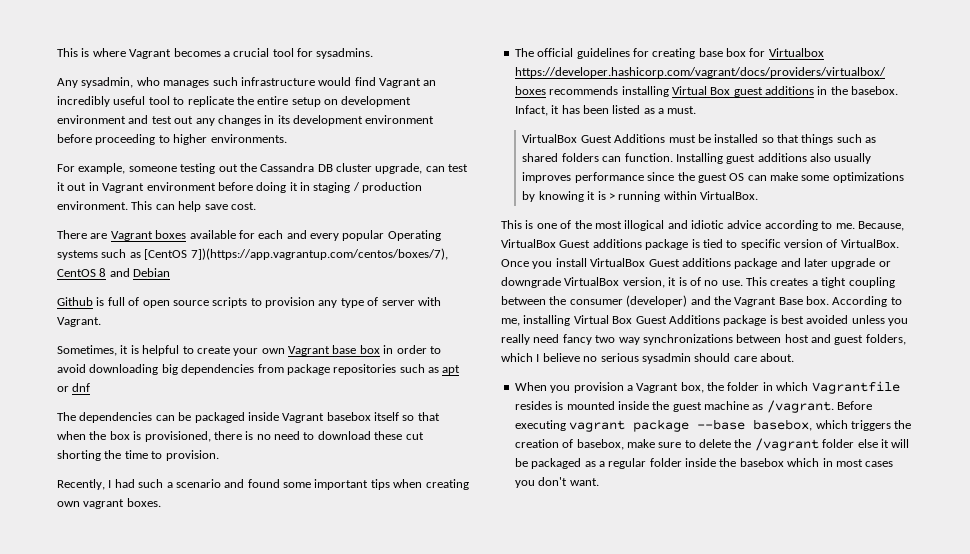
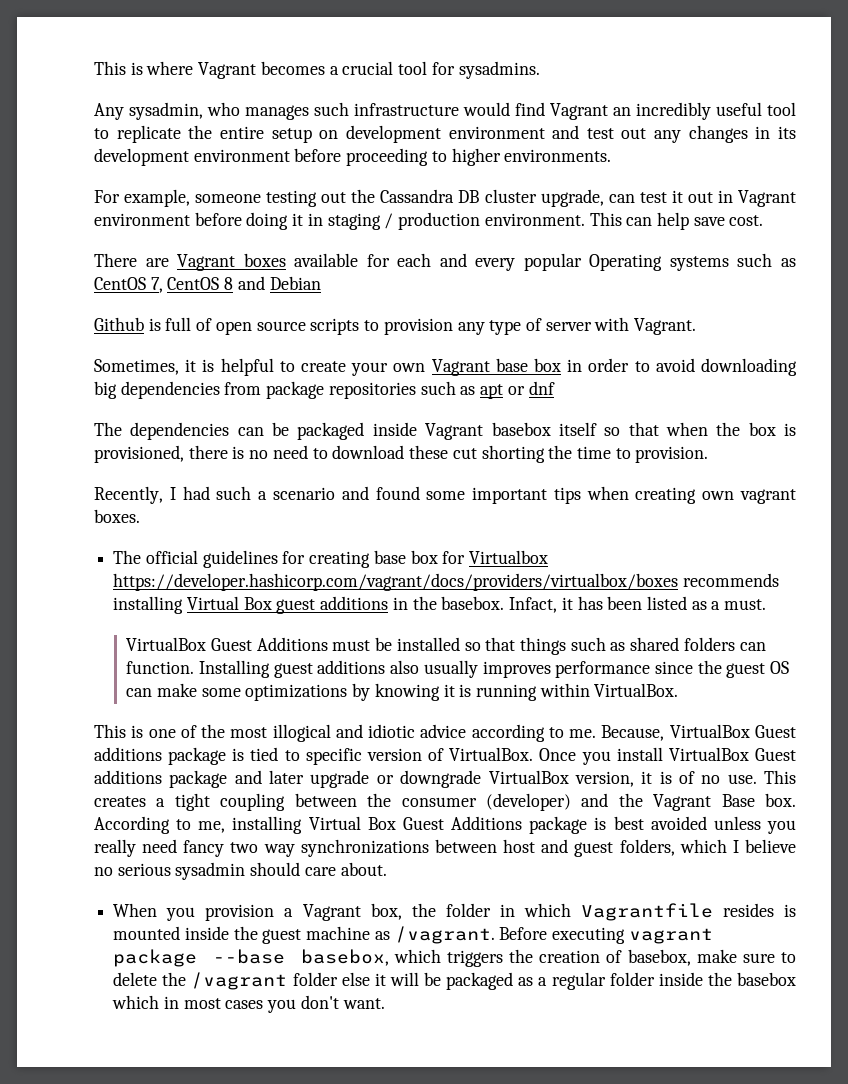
[144,248,448,260] [CentOS 7])(https://app.vagrantup.com/centos/boxes/7), -> [94,277,163,293] CentOS 7,
[608,193,615,200] > -> (472, 690) none

